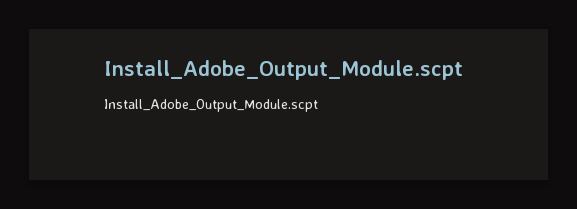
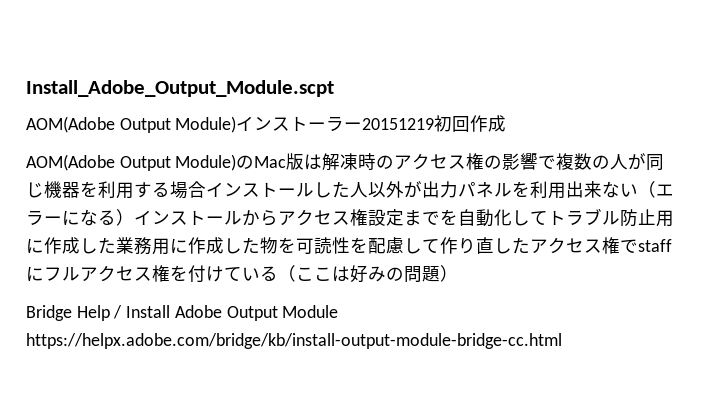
[104,99,318,112] Install_Adobe_Output_Module.scpt -> [26,115,507,133] [26,153,665,171] [26,181,674,199] [26,208,674,227] [26,237,672,255] [26,265,458,283] [26,305,339,321] [26,333,562,349] AOM(Adobe Output Module)インストーラー20151219初回作成 // AOM(Adobe Output Module)のMac版は解凍時のアクセス権の影響で複数の人が同じ機器を利用する場合インストールした人以外が出力パネルを利用出来ない（エラーになる）インストールからアクセス権設定までを自動化してトラブル防止用に作成した業務用に作成した物を可読性を配慮して作り直したアクセス権でstaffにフルアクセス権を付けている（ここは好みの問題） // Bridge Help / Install Adobe Output Module https://helpx.adobe.com/bridge/kb/install-output-module-bridge-cc.html

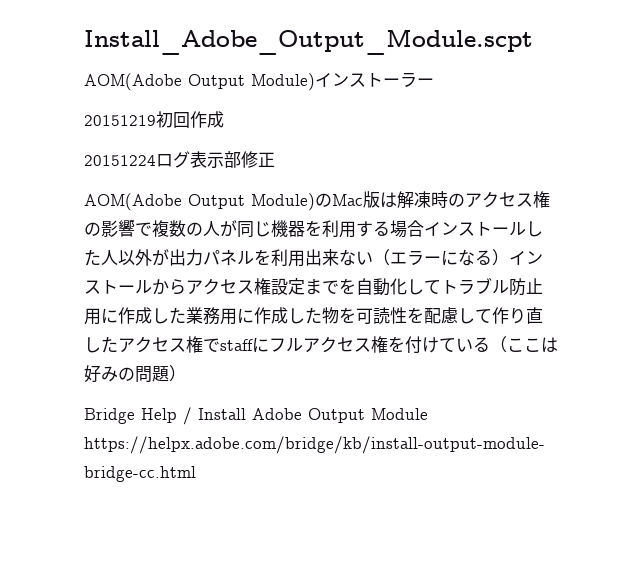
(363, 126) none -> (434, 82) //
(507, 123) none -> [84,151,275,168] // 20151224ログ表示部修正

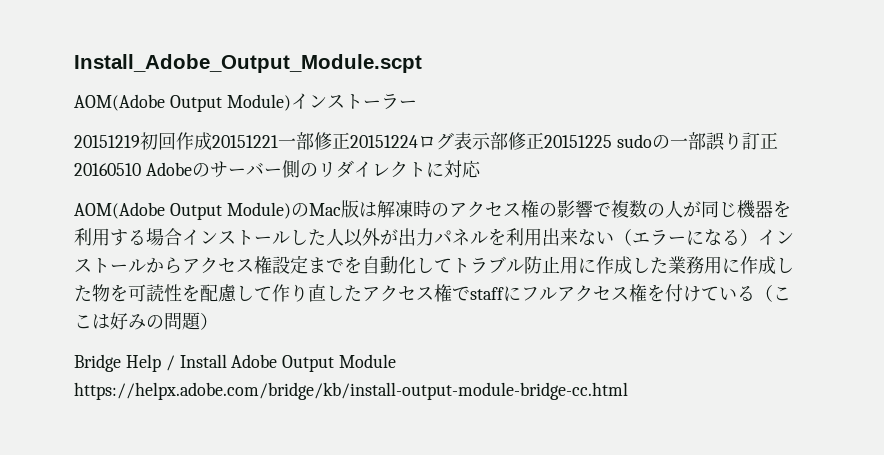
(224, 119) // -> [212,132,350,150] 20151221一部修正
(275, 159) none -> [544,132,778,151] [74,160,481,178] 20151225 sudoの一部誤り訂正20160510 Adobeのサーバー側のリダイレクトに対応

